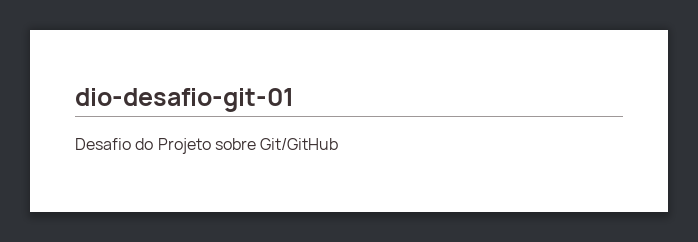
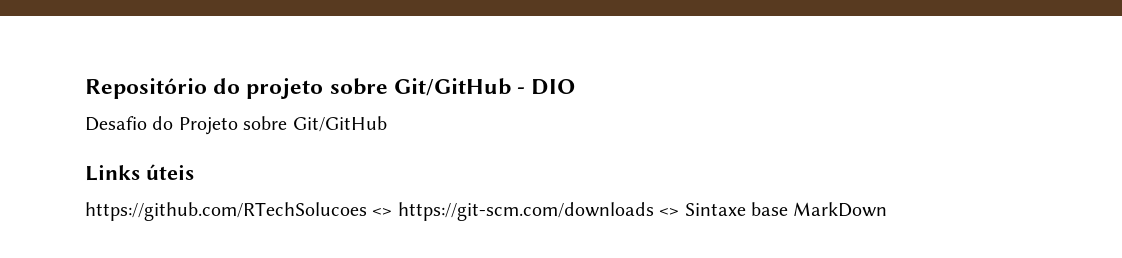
[75,88,294,112] dio-desafio-git-01 -> [85,78,576,99] Repositório do projeto sobre Git/GitHub - DIO
(339, 144) none -> [85,164,194,181] [85,202,888,221] // Links úteis // https://github.com/RTechSolucoes <> https://git-scm.com/downloads <> Sintaxe base MarkDown

